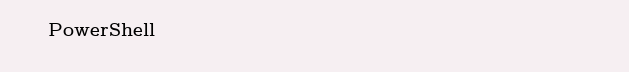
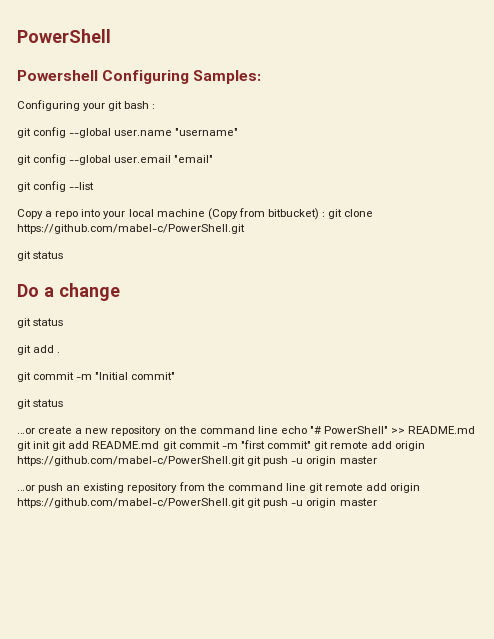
(155, 29) none -> [17,70,262,84] [17,100,156,111] [17,127,239,138] [17,154,214,165] [17,181,95,192] [17,208,374,220] [17,224,245,234] [17,251,64,261] [17,283,120,301] [17,318,64,328] [17,345,61,355] [17,372,176,382] [17,399,64,409] [17,426,476,436] [17,440,426,451] [17,456,377,466] [17,482,421,493] [17,498,377,508] // Powershell Configuring Samples: // Configuring your git bash : // git config --global user.name "username" // git config --global user.email "email" // git config --list // Copy a repo into your local machine (Copy from bitbucket) : git clone https://github.com/mabel-c/PowerShell.git // git status // Do a change // git status // git add . // git commit -m "Initial commit" // git status // …or create a new repository on the command line echo "# PowerShell" >> README.md git init git add README.md git commit -m "first commit" git remote add origin https://github.com/mabel-c/PowerShell.git git push -u origin master // …or push an existing repository from the command line git remote add origin https://github.com/mabel-c/PowerShell.git git push -u origin master

